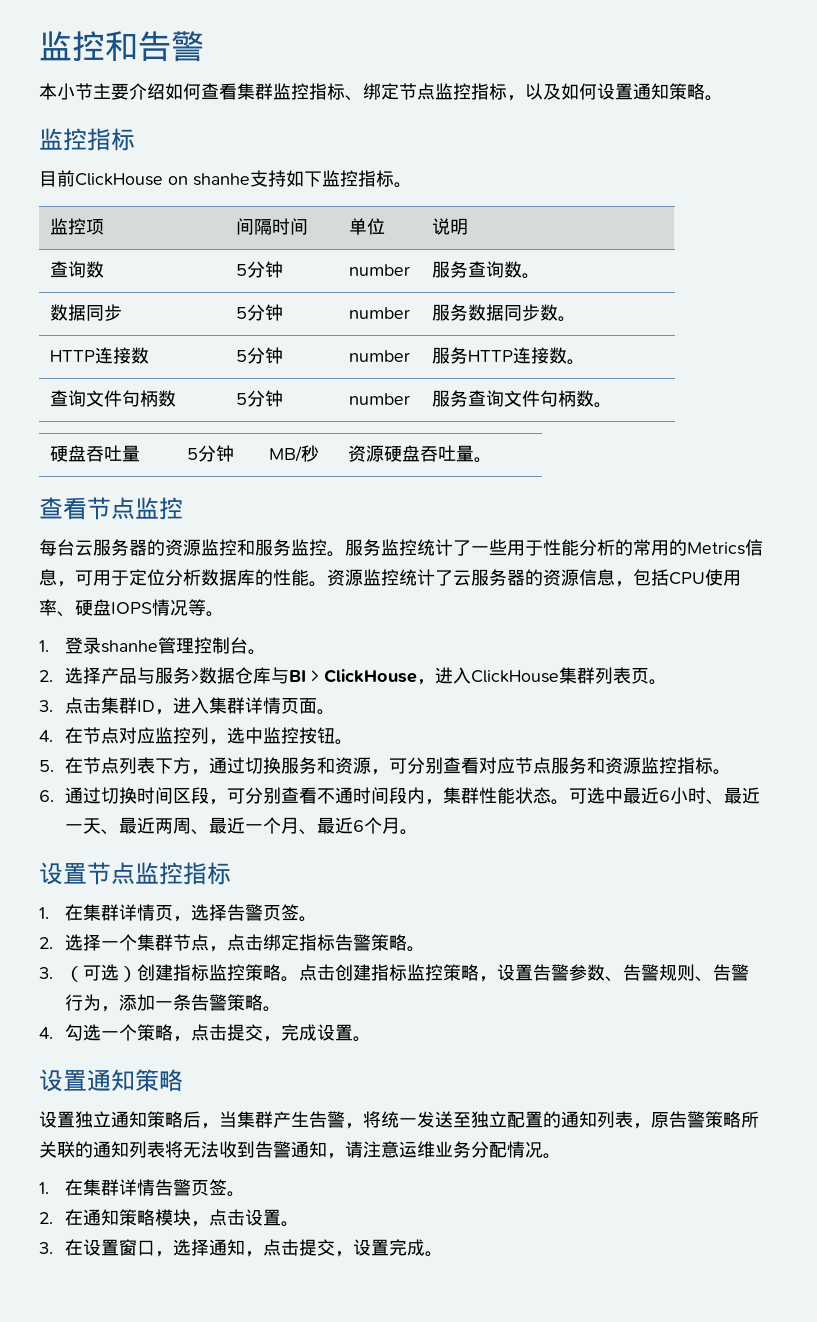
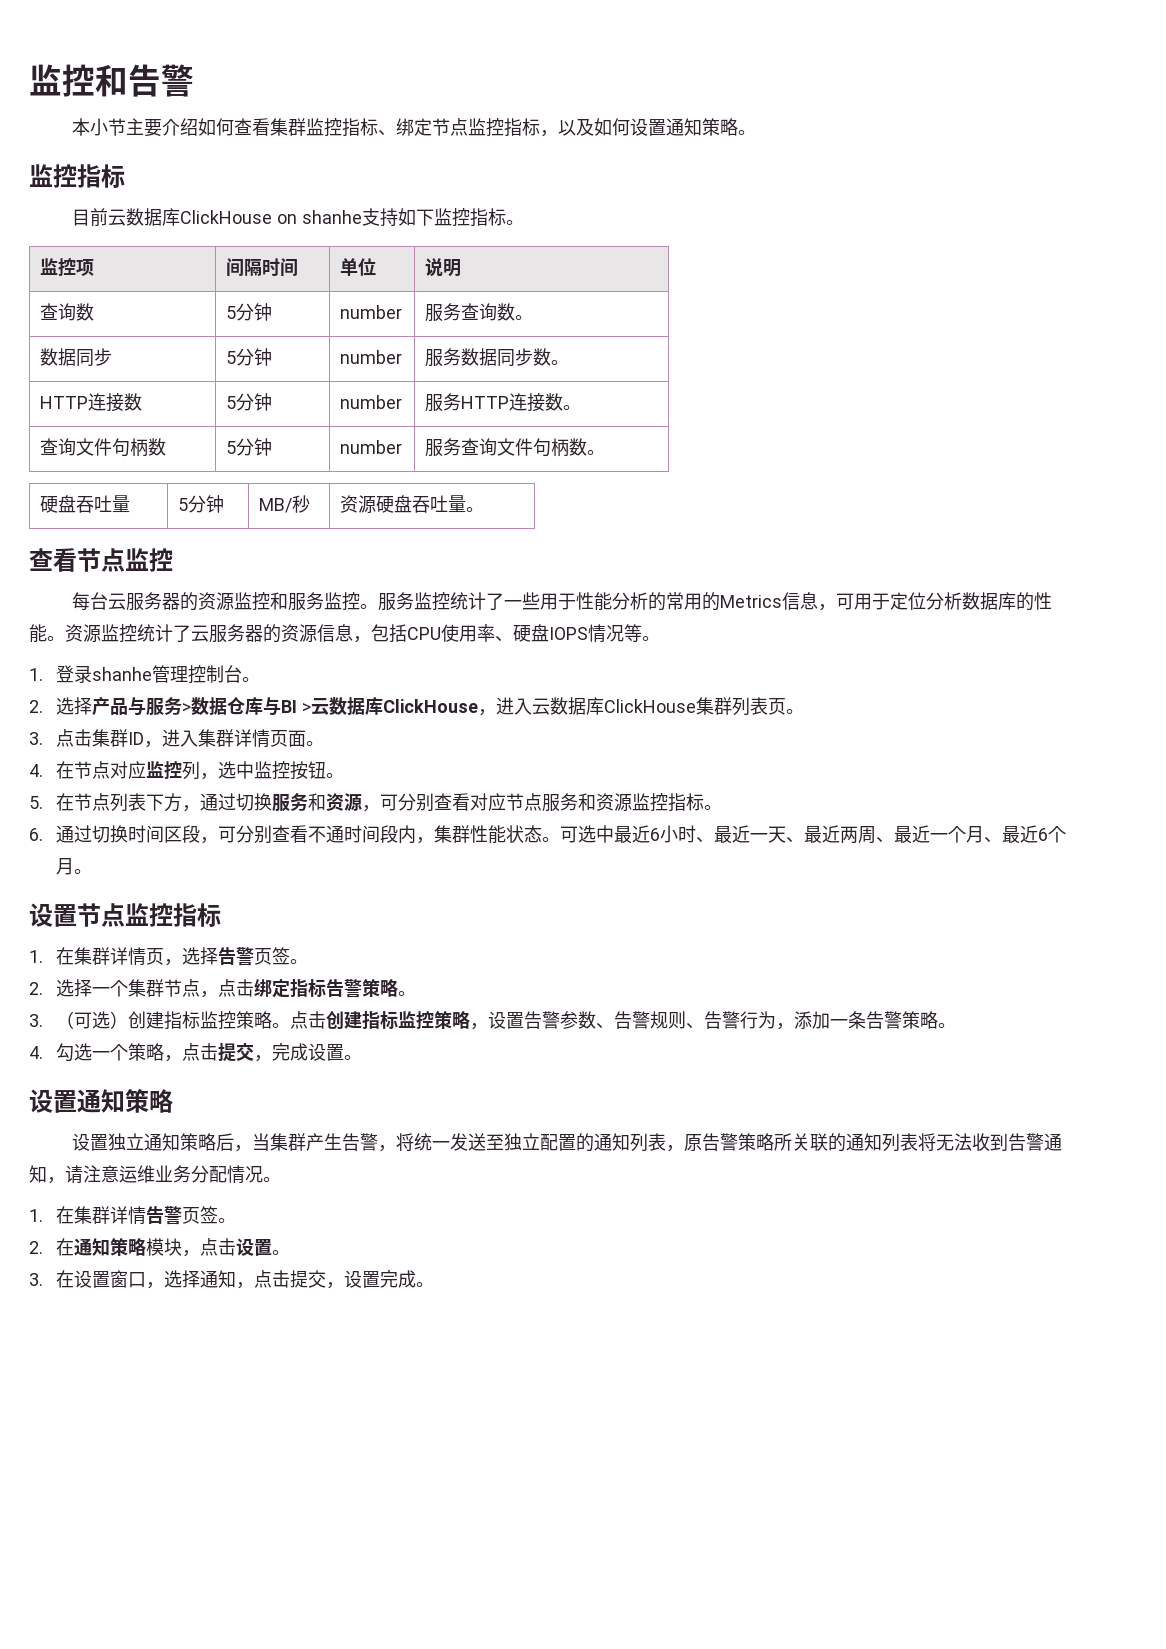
(75, 178) none -> [108,208,181,226] 云数据库
(319, 676) none -> [310,697,383,715] 云数据库
(471, 675) none -> [531,697,604,715] 云数据库

